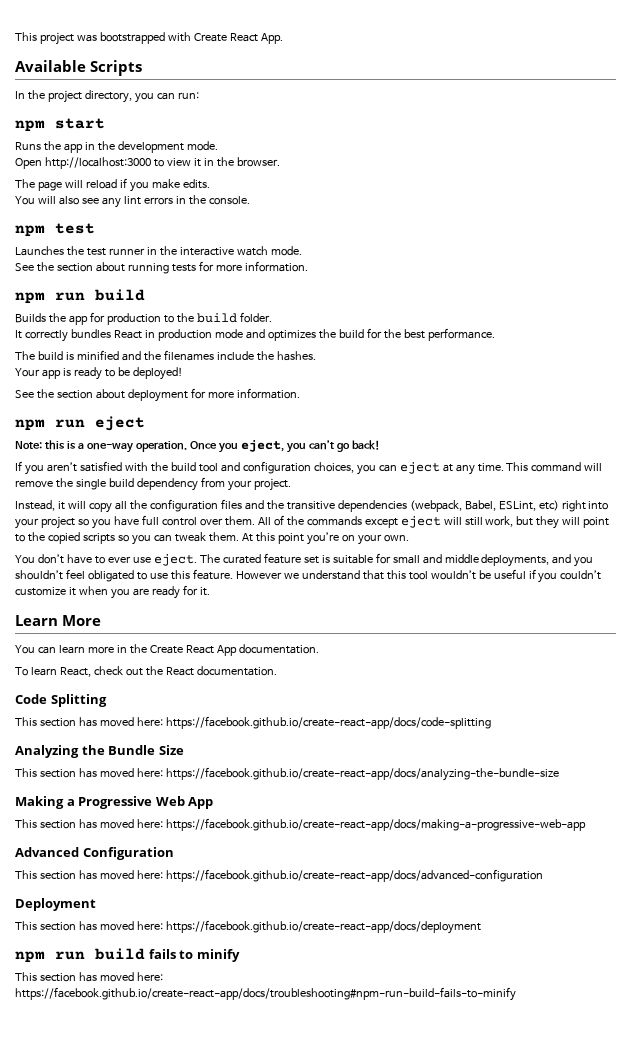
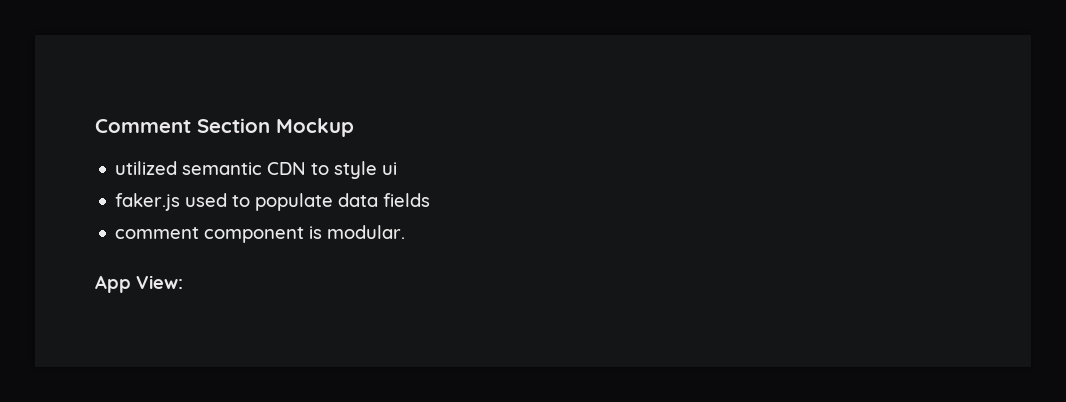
[15,32,283,45] [15,60,143,76] [15,90,199,103] [15,118,105,132] [15,141,218,153] [15,157,280,169] [15,178,210,192] [15,195,250,208] [15,223,95,237] [15,246,302,256] [15,261,308,274] [15,289,145,304] [15,312,272,325] [15,328,495,342] [15,350,316,361] [15,367,183,380] [15,388,300,402] [15,416,145,431] [15,440,380,453] [15,461,603,475] [15,477,291,491] [15,499,609,513] [15,515,610,529] [15,532,409,545] [15,553,594,567] [15,569,602,583] [15,585,210,599] [15,615,102,626] [15,644,319,656] [15,666,277,677] [15,694,107,707] [15,716,491,729] [15,745,184,758] [15,767,559,781] [15,796,214,809] [15,818,586,831] [15,847,174,860] [15,869,543,882] [15,898,96,911] [15,920,481,934] [15,948,240,963] [15,972,163,982] [15,987,516,1001] This project was bootstrapped with Create React App. // Available Scripts // In the project directory, you can run: // npm start // Runs the app in the development mode. // Open http://localhost:3000 to view it in the browser. // The page will reload if you make edits. // You will also see any lint errors in the console. // npm test // Launches the test runner in the interactive watch mode. // See the section about running tests for more information. // npm run build // Builds the app for production to the build folder. // It correctly bundles React in production mode and optimizes the build for the best performance. // The build is minified and the filenames include the hashes. // Your app is ready to be deployed! // See the section about deployment for more information. // npm run eject // Note: this is a one-way operation. Once you eject, you can’t go back! // If you aren’t satisfied with the build tool and configuration choices, you can eject at any time. This command will remove the single build dependency from your project. // Instead, it will copy all the configuration files and the transitive dependencies (webpack, Babel, ESLint, etc) right into your project so you have full control over them. All of the commands except eject will still work, but they will point to the copied scripts so you can tweak them. At this point you’re on your own. // You don’t have to ever use eject. The curated feature set is suitable for small and middle deployments, and you shouldn’t feel obligated to use this feature. However we understand that this tool wouldn’t be useful if you couldn’t customize it when you are ready for it. // Learn More // You can learn more in the Create React App documentation. // To learn React, check out the React documentation. // Code Splitting // This section has moved here: https://facebook.github.io/create-react-app/docs/code-splitting // Analyzing the Bundle Size // This section has moved here: https://facebook.github.io/create-react-app/docs/analyzing-the-bundle-size // Making a Progressive Web App // This section has moved here: https://facebook.github.io/create-react-app/docs/making-a-progressive-web-app // Advanced Configuration // This section has moved here: https://facebook.github.io/create-react-app/docs/advanced-configuration // Deployment // This section has moved here: https://facebook.github.io/create-react-app/docs/deployment // npm run build fails to minify // This section has moved here: https://facebook.github.io/create-react-app/docs/troubleshooting#npm-run-build-fails-to-minify -> [95,118,354,137] [115,161,398,179] [115,193,431,211] [115,225,406,243] [95,275,183,293] Comment Section Mockup // utilized semantic CDN to style ui // faker.js used to populate data fields // comment component is modular. // App View:

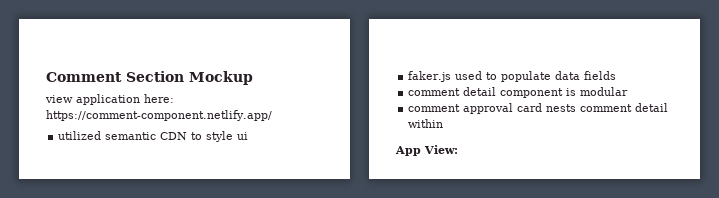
(354, 127) none -> [45,94,174,105] [46,110,272,121] // view application here: https://comment-component.netlify.app/
(200, 233) none -> [463,87,497,96] detail
[327,225,406,239] modular. -> [580,87,629,96] [408,103,669,114] [408,119,444,128] modular // comment approval card nests comment detail within

